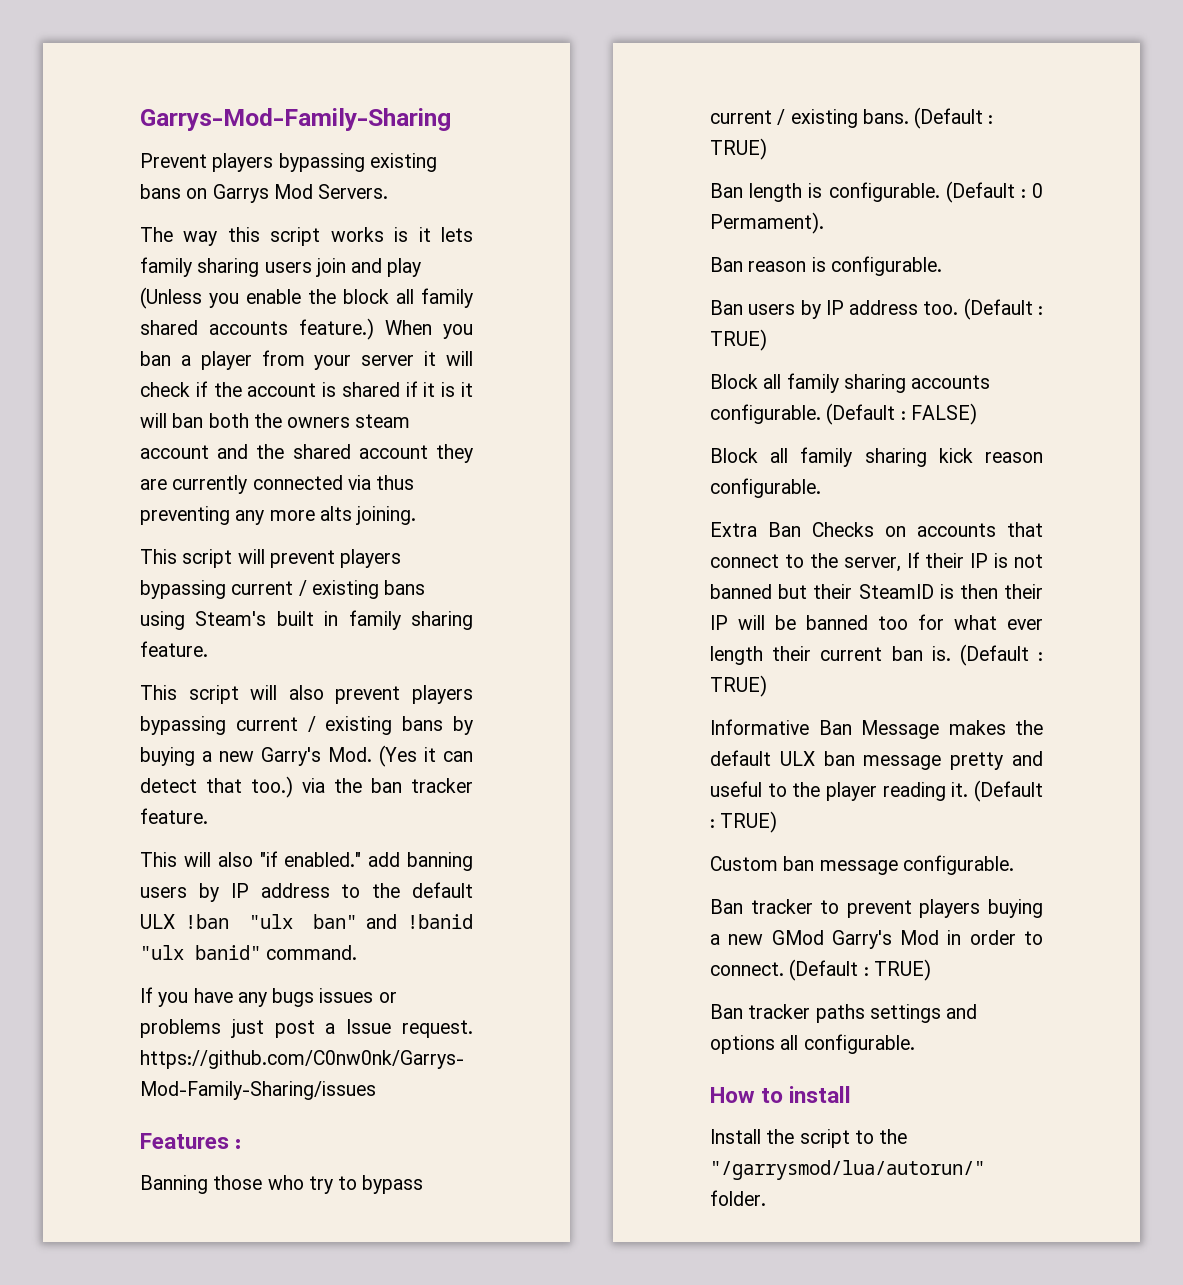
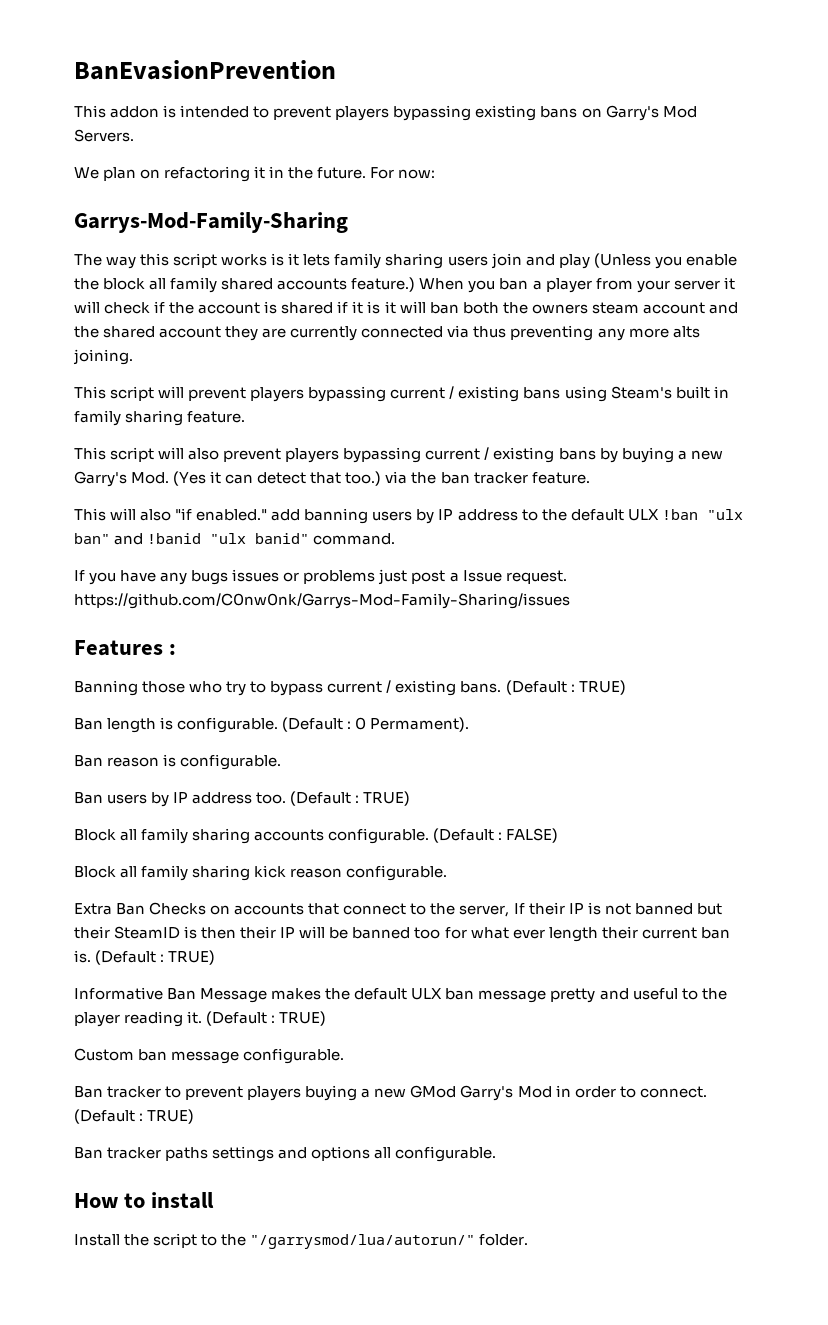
[140,108,451,131] [140,153,207,168] Garrys-Mod-Family-Sharing // Prevent -> [74,60,336,80] [74,105,332,120] BanEvasionPrevention // This addon is intended to prevent
[212,184,269,203] Garrys -> [605,105,659,121] Garry's
(389, 191) none -> [74,166,436,182] [74,212,348,233] // We plan on refactoring it in the future. For now: // Garrys-Mod-Family-Sharing

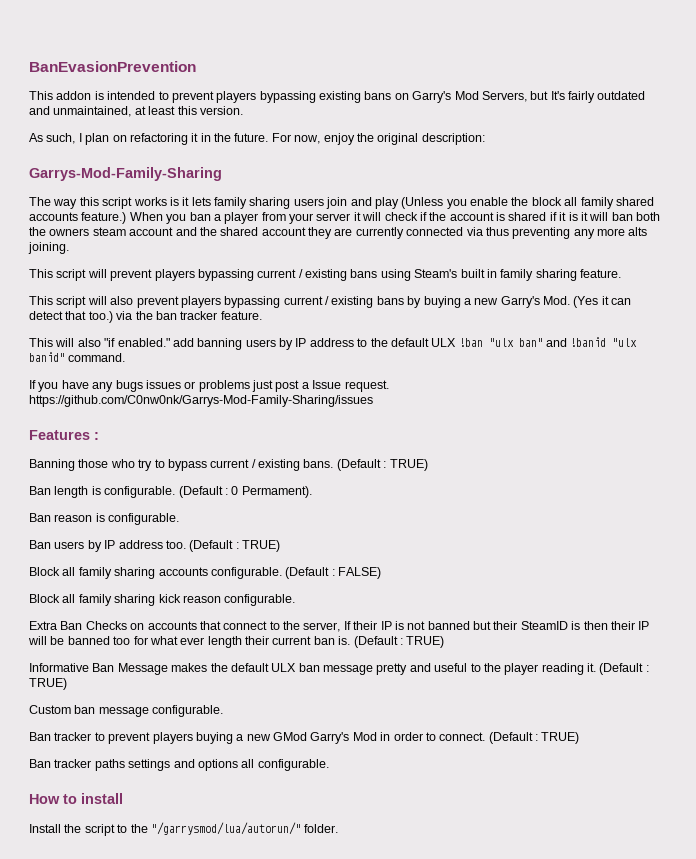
[74,129,134,142] [74,167,99,179] Servers. // We -> [481,91,646,103] [29,106,243,117] [29,133,82,144] Servers, but It's fairly outdated and unmaintained, at least this version. // As such, I
[398,169,436,179] now: -> [294,133,485,145] now, enjoy the original description:

